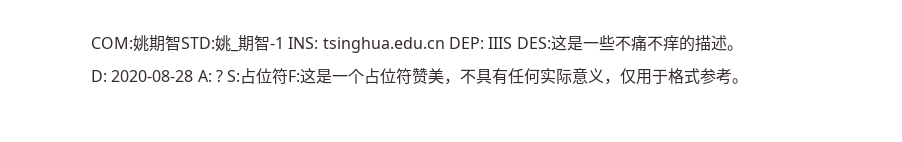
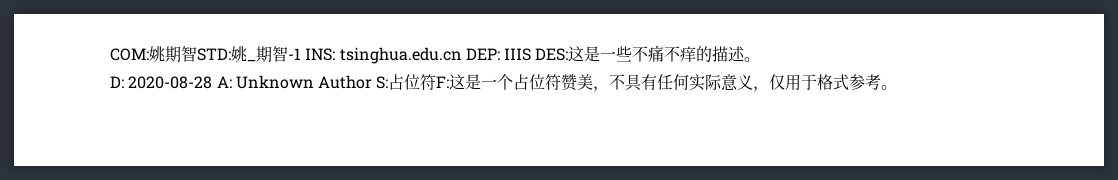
[216,70,224,82] ? -> [235,75,373,89] Unknown Author

